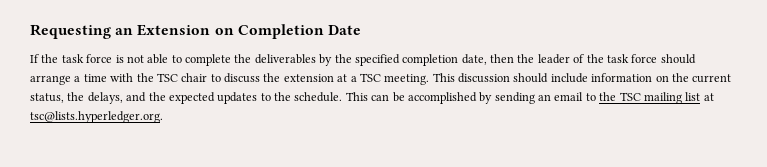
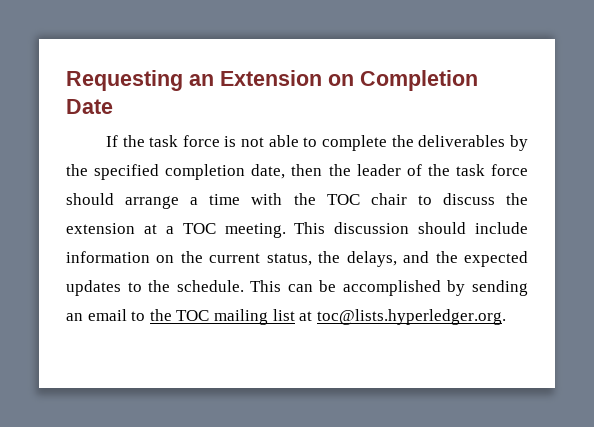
[156,73,178,82] TSC -> [326,194,360,205] TOC
[359,73,381,82] TSC -> [182,223,216,234] TOC
[619,92,641,101] TSC -> [176,310,210,321] TOC
[30,111,163,123] tsc@lists.hyperledger.org. -> [316,309,506,325] toc@lists.hyperledger.org.

